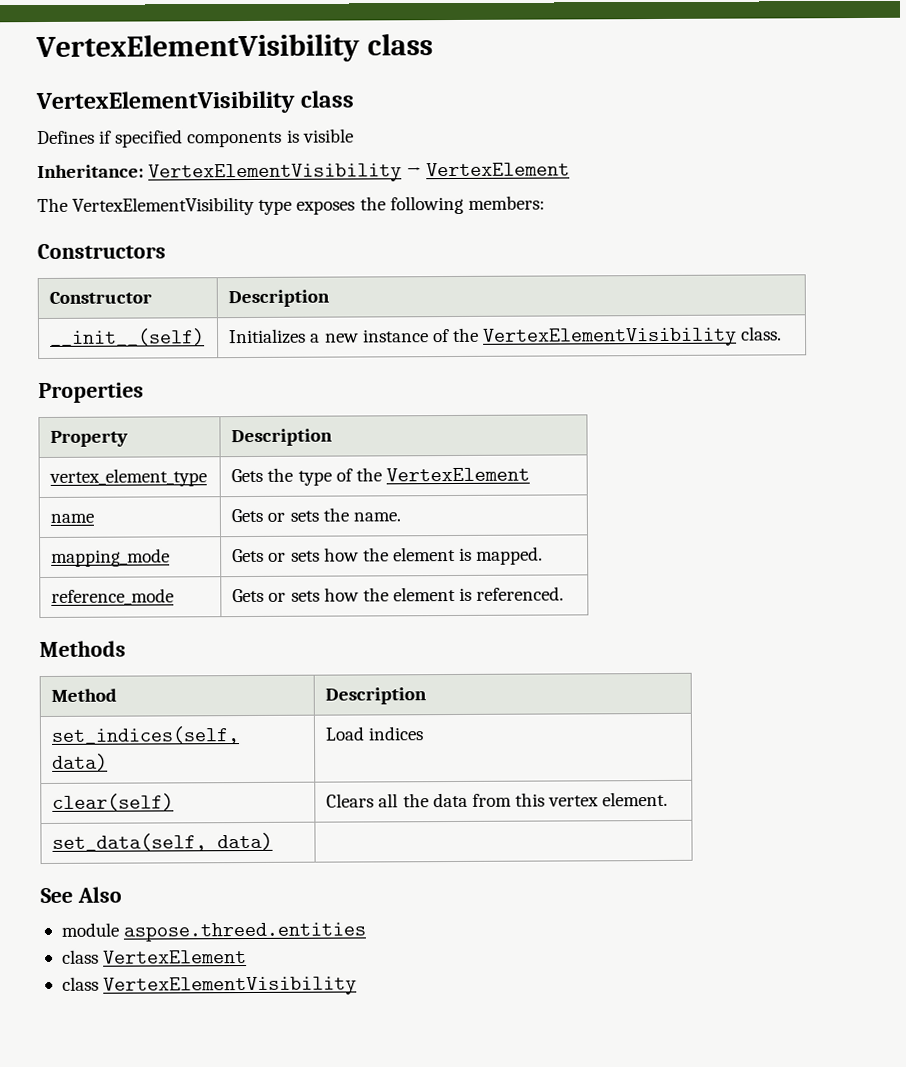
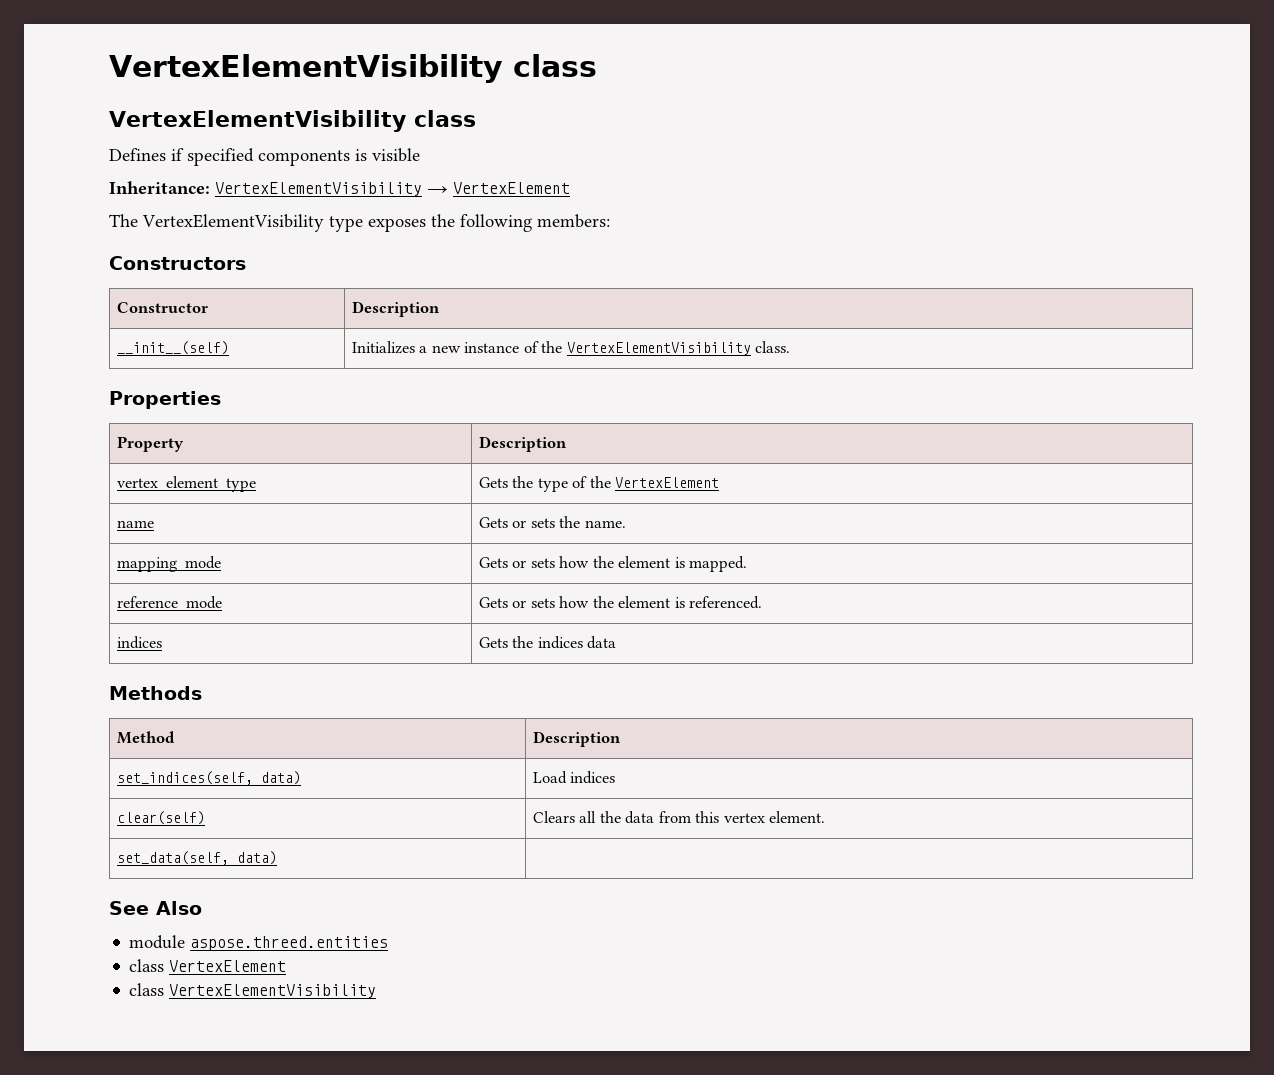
(565, 593) none -> [116,636,162,649] [478,636,617,649] // indices | Gets the indices data

